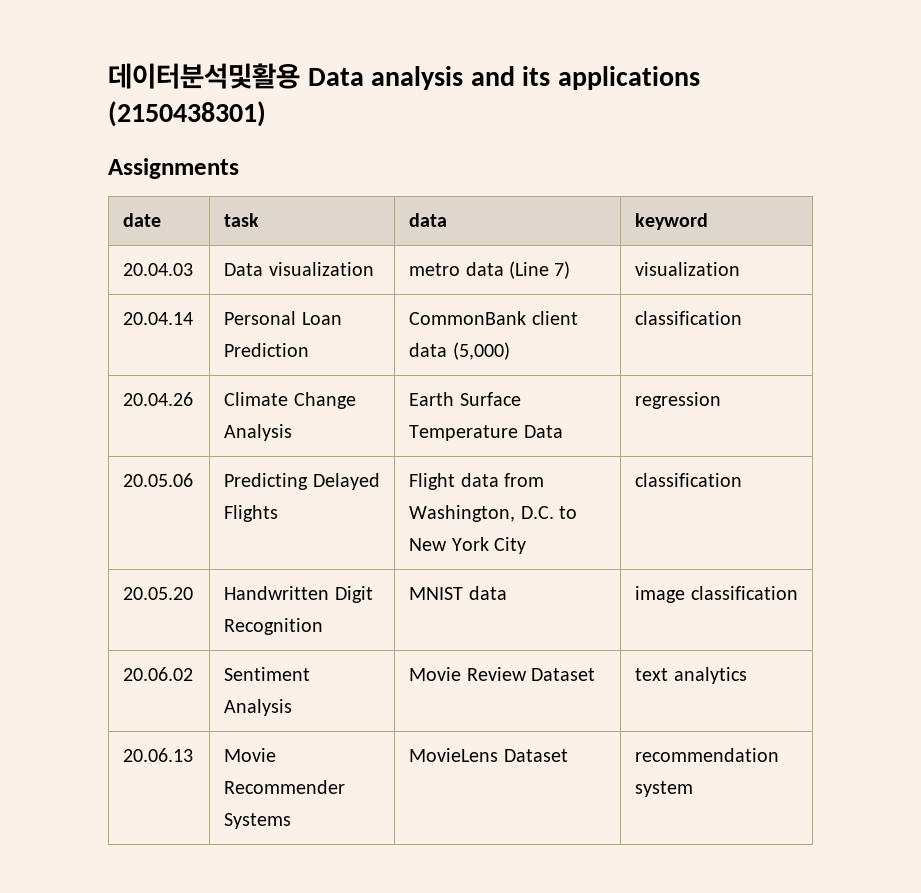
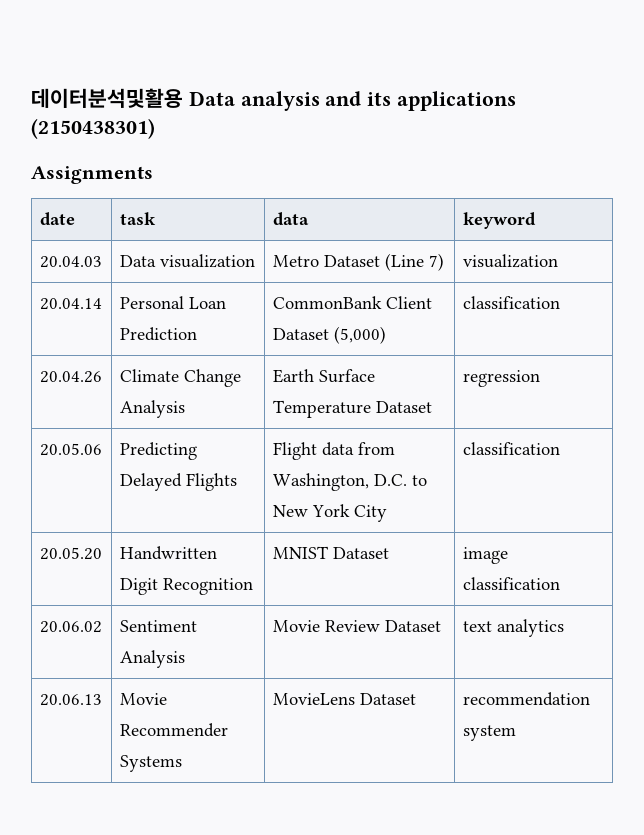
[409,262,504,276] metro data -> [272,255,380,267] Metro Dataset
[531,311,578,325] [409,343,448,357] client data -> [385,296,432,309] [272,328,329,340] Client Dataset
[523,425,563,438] Data -> [375,401,432,413] Dataset
[468,586,507,600] data -> [332,547,389,559] Dataset

